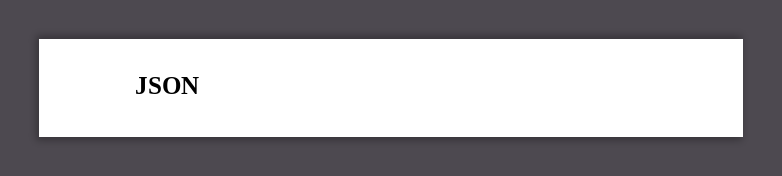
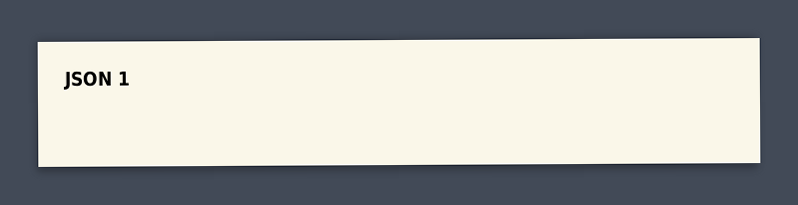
(199, 85) none -> [117,71,130,86] 1

